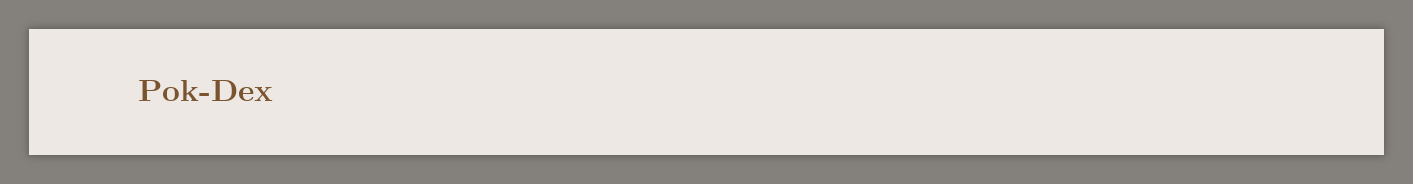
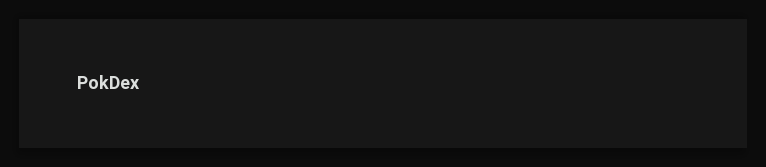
[138,80,273,101] Pok-Dex -> [77,75,140,89] PokDex

